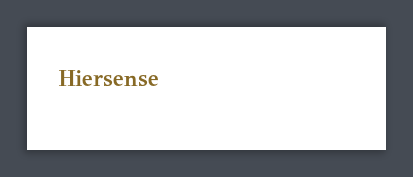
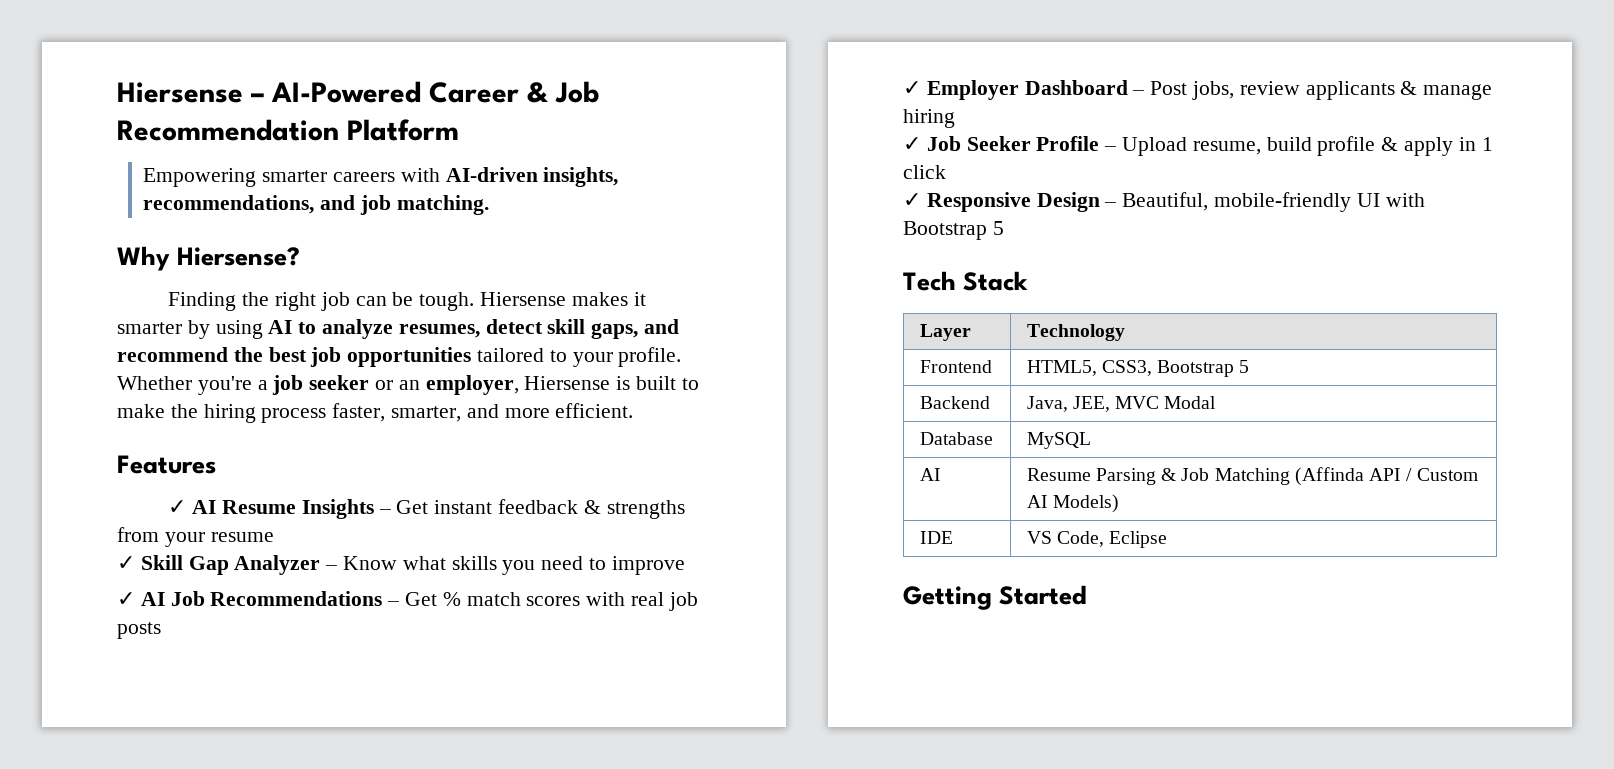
[58,70,159,87] Hiersense -> [117,81,599,103] [117,119,459,141] [143,167,619,187] [143,195,489,215] [117,246,301,271] [168,292,646,311] [117,319,680,339] [117,347,682,367] [117,375,699,395] [117,403,634,423] [117,455,216,474] [168,499,685,519] [117,527,274,547] [117,555,685,575] [117,591,698,611] [117,622,161,639] [903,80,1493,100] [903,109,955,128] [903,136,1493,156] [903,165,946,179] [903,192,1425,212] [903,221,1004,240] [903,271,1029,291] [919,324,971,341] [1026,324,1125,341] [919,360,992,373] [1026,360,1250,377] [919,396,990,409] [1026,396,1217,412] [919,432,993,445] [1026,432,1091,449] [919,468,941,481] [1026,467,1478,486] [1026,494,1119,513] [919,531,953,544] [1026,531,1168,548] [903,585,1088,610] Hiersense – AI-Powered Career & Job Recommendation Platform // Empowering smarter careers with AI-driven insights, recommendations, and job matching. // Why Hiersense? // Finding the right job can be tough. Hiersense makes it smarter by using AI to analyze resumes, detect skill gaps, and recommend the best job opportunities tailored to your profile. Whether you're a job seeker or an employer, Hiersense is built to make the hiring process faster, smarter, and more efficient. // Features // ✓ AI Resume Insights – Get instant feedback & strengths from your resume // ✓ Skill Gap Analyzer – Know what skills you need to improve // ✓ AI Job Recommendations – Get % match scores with real job posts // ✓ Employer Dashboard – Post jobs, review applicants & manage hiring // ✓ Job Seeker Profile – Upload resume, build profile & apply in 1 click // ✓ Responsive Design – Beautiful, mobile-friendly UI with Bootstrap 5 // Tech Stack // Layer | Technology // Frontend | HTML5, CSS3, Bootstrap 5 // Backend | Java, JEE, MVC Modal // Database | MySQL // AI | Resume Parsing & Job Matching (Affinda API / Custom AI Models) // IDE | VS Code, Eclipse // Getting Started

